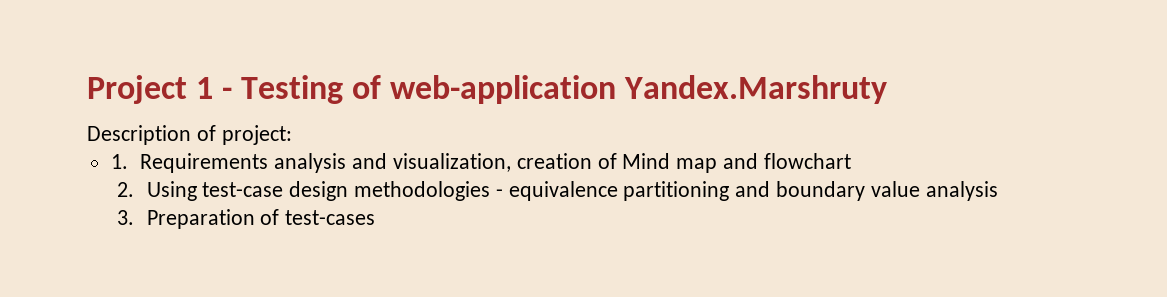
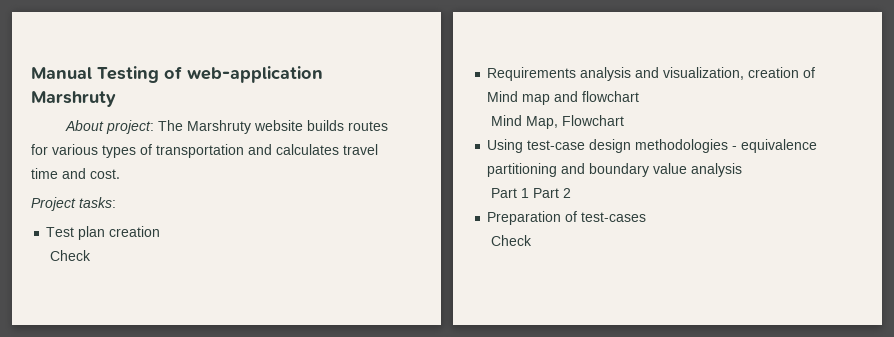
[87,75,888,104] [87,125,292,145] [110,154,128,169] Project 1 - Testing of web-application Yandex.Marshruty // Description of project: // 1. -> [31,66,323,83] [31,91,116,107] [64,120,388,134] [31,144,378,158] [31,168,120,179] [31,197,116,211] [46,226,161,240] [49,250,91,261] Manual Testing of web-application Marshruty // About project: The Marshruty website builds routes for various types of transportation and calculates travel time and cost. // Project tasks: // Test plan creation // Check //
[116,182,134,197] 2. -> [490,115,624,129] Mind Map, Flowchart //
[116,210,134,225] 3. -> [490,188,571,198] Part 1 Part 2 //
(376, 217) none -> [490,235,532,246] // Check

